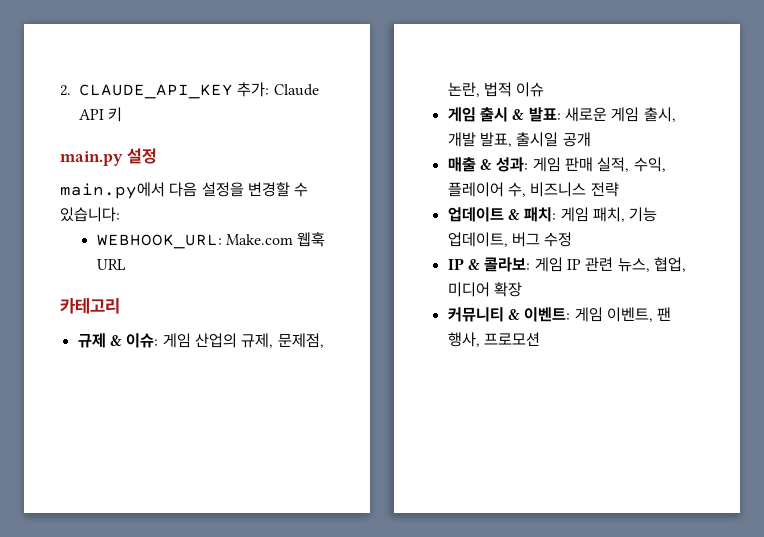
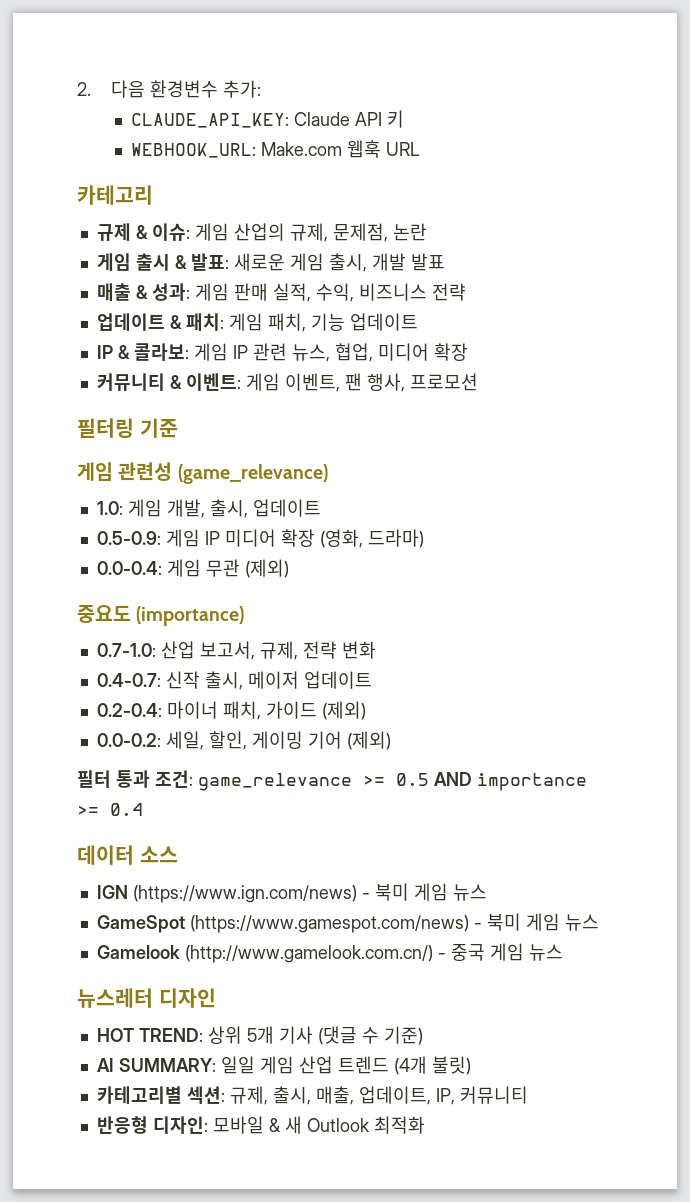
[79,84,234,99] CLAUDE_API_KEY -> [111,80,219,98] 다음 환경변수
(270, 89) none -> [130,113,289,128] // CLAUDE_API_KEY:
[60,148,157,166] [60,182,309,199] [60,207,120,222] // main.py 설정 // main.py에서 다음 설정을 변경할 수 있습니다: -> (404, 119) none
[447,82,545,97] 논란, 법적 이슈 -> [392,223,427,241] 논란
[479,132,591,147] 발표, 출시일 공개 -> [410,253,445,271] 발표
[447,182,526,197] 플레이어 수, -> (354, 292) none
[447,232,573,247] 업데이트, 버그 수정 -> [349,313,418,331] 업데이트
(540, 339) none -> [77,418,178,438] [77,462,328,484] [96,499,321,518] [96,529,424,548] [96,559,289,578] [77,605,245,626] [96,641,376,660] [96,671,372,690] [96,701,366,720] [96,731,391,750] [77,770,587,791] [77,803,143,816] [77,845,178,865] [96,883,487,903] [96,913,599,933] [96,943,563,963] [77,988,216,1008] [96,1026,423,1045] [96,1056,471,1075] [96,1086,528,1105] [96,1116,425,1134] // 필터링 기준 // 게임 관련성 (game_relevance) // 1.0: 게임 개발, 출시, 업데이트 // 0.5-0.9: 게임 IP 미디어 확장 (영화, 드라마) // 0.0-0.4: 게임 무관 (제외) // 중요도 (importance) // 0.7-1.0: 산업 보고서, 규제, 전략 변화 // 0.4-0.7: 신작 출시, 메이저 업데이트 // 0.2-0.4: 마이너 패치, 가이드 (제외) // 0.0-0.2: 세일, 할인, 게이밍 기어 (제외) // 필터 통과 조건: game_relevance >= 0.5 AND importance >= 0.4 // 데이터 소스 // IGN (https://www.ign.com/news) - 북미 게임 뉴스 // GameSpot (https://www.gamespot.com/news) - 북미 게임 뉴스 // Gamelook (http://www.gamelook.com.cn/) - 중국 게임 뉴스 // 뉴스레터 디자인 // HOT TREND: 상위 5개 기사 (댓글 수 기준) // AI SUMMARY: 일일 게임 산업 트렌드 (4개 불릿) // 카테고리별 섹션: 규제, 출시, 매출, 업데이트, IP, 커뮤니티 // 반응형 디자인: 모바일 & 새 Outlook 최적화

